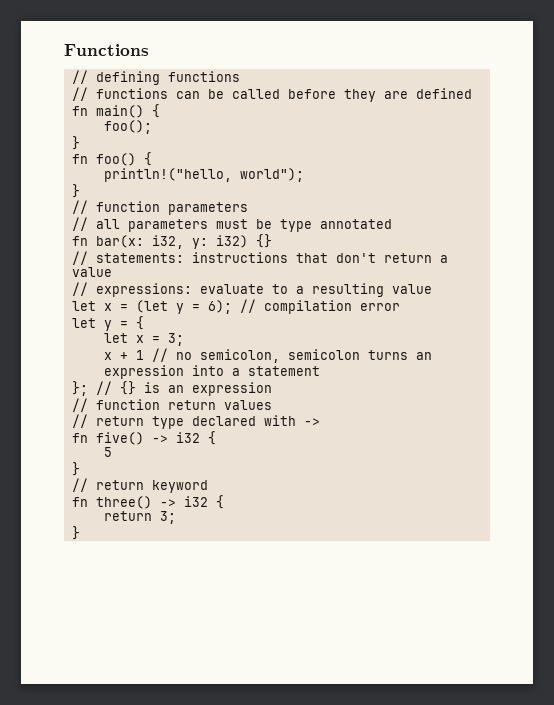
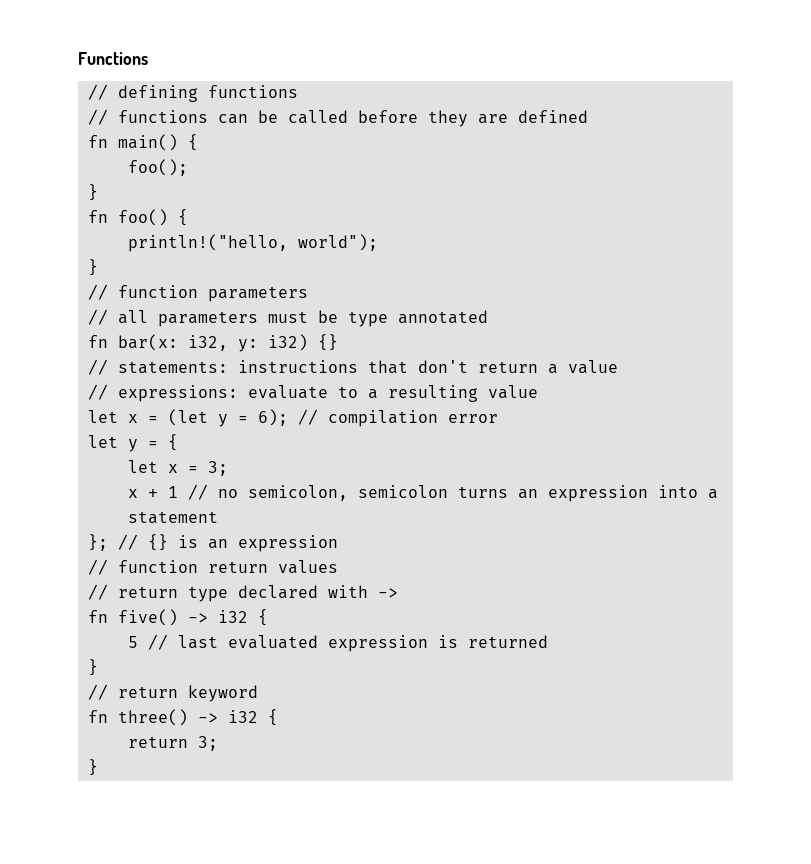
(112, 452) none -> [148,634,549,652] // last evaluated expression is returned

